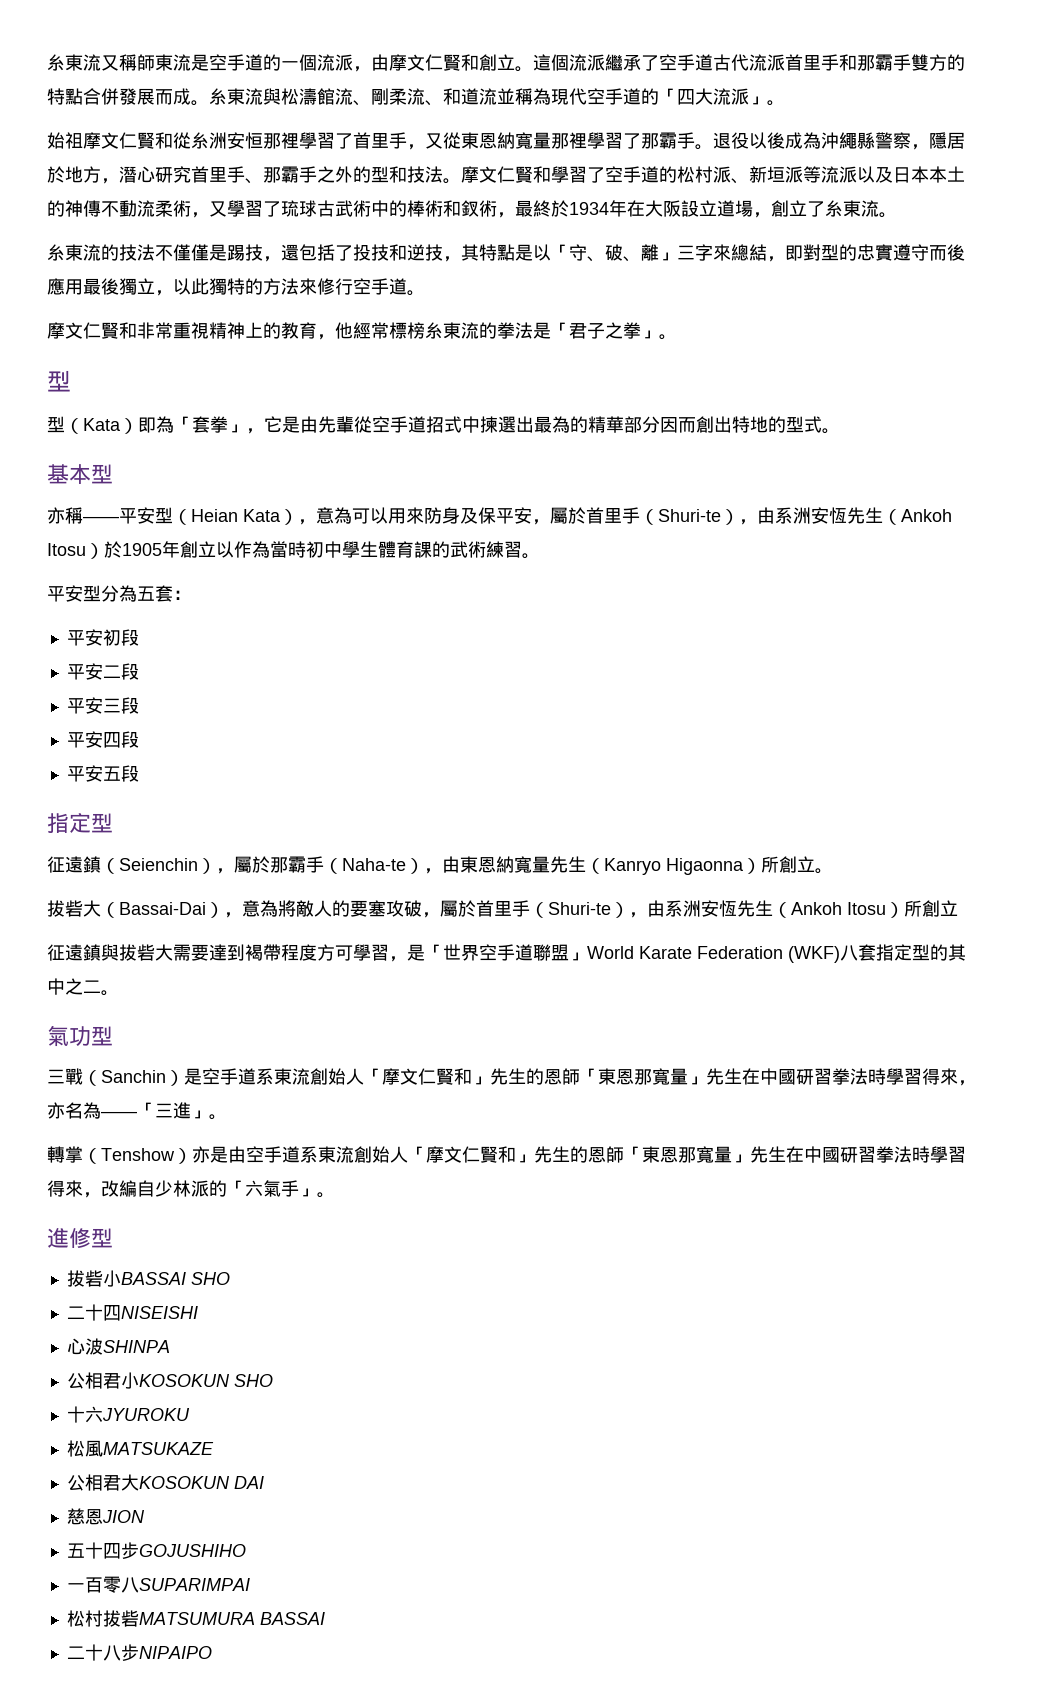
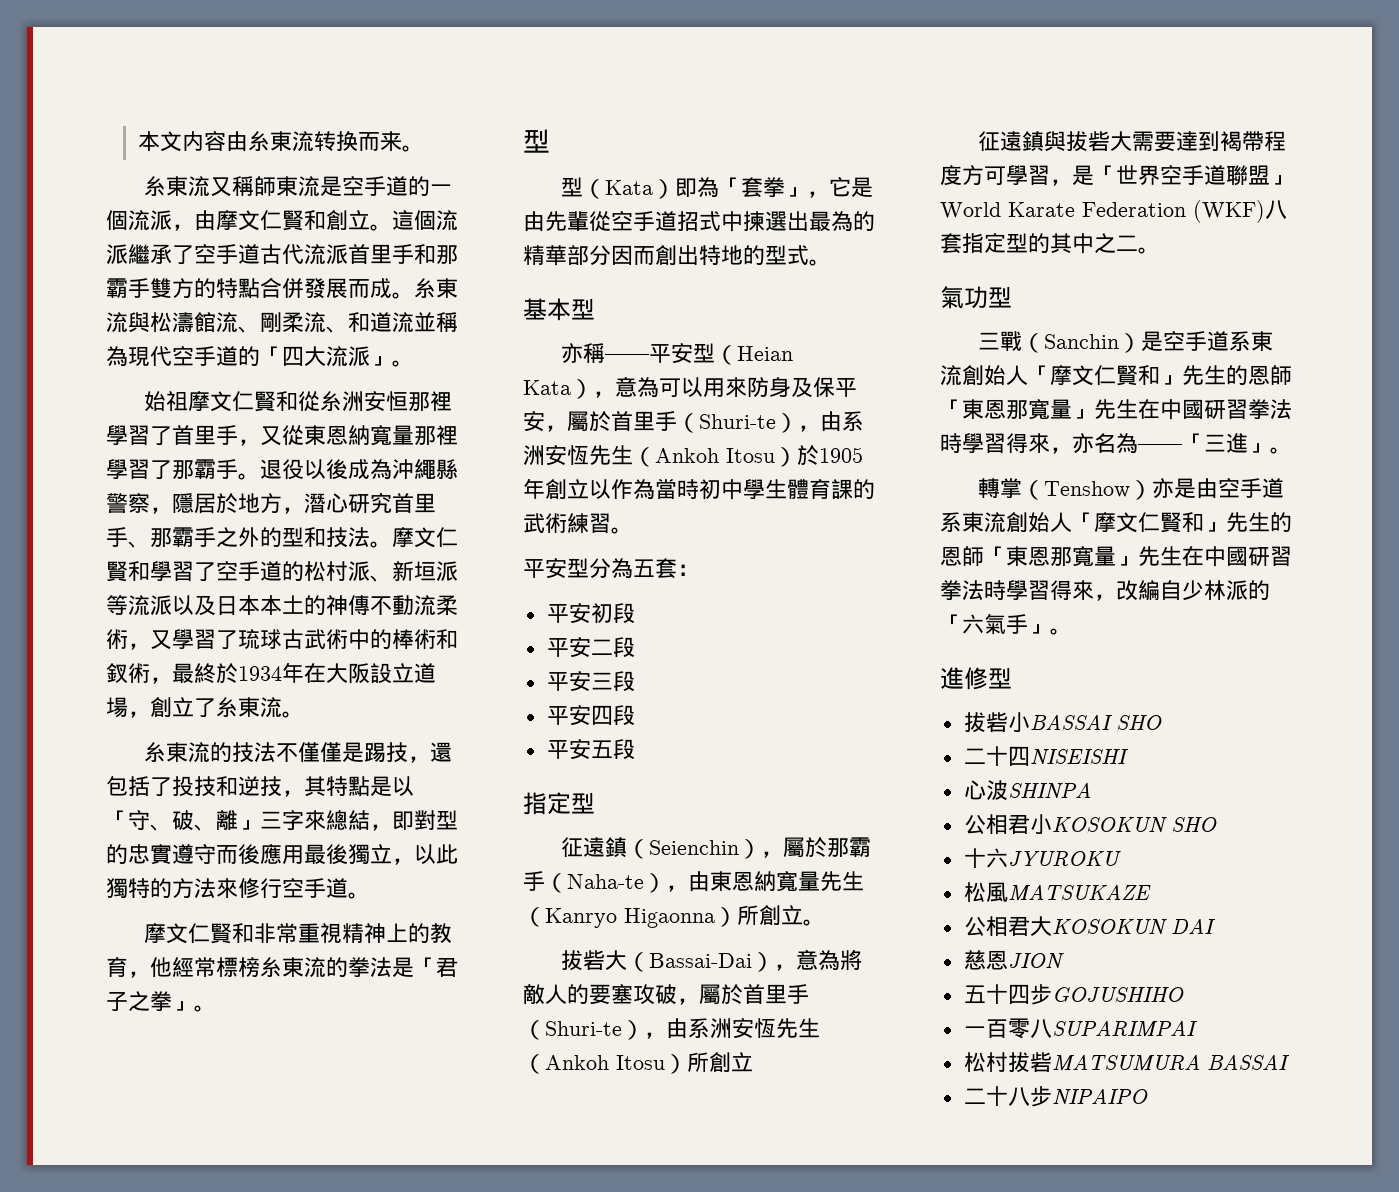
(47, 62) none -> [137,131,424,152] 本文内容由糸東流转换而来。 //

